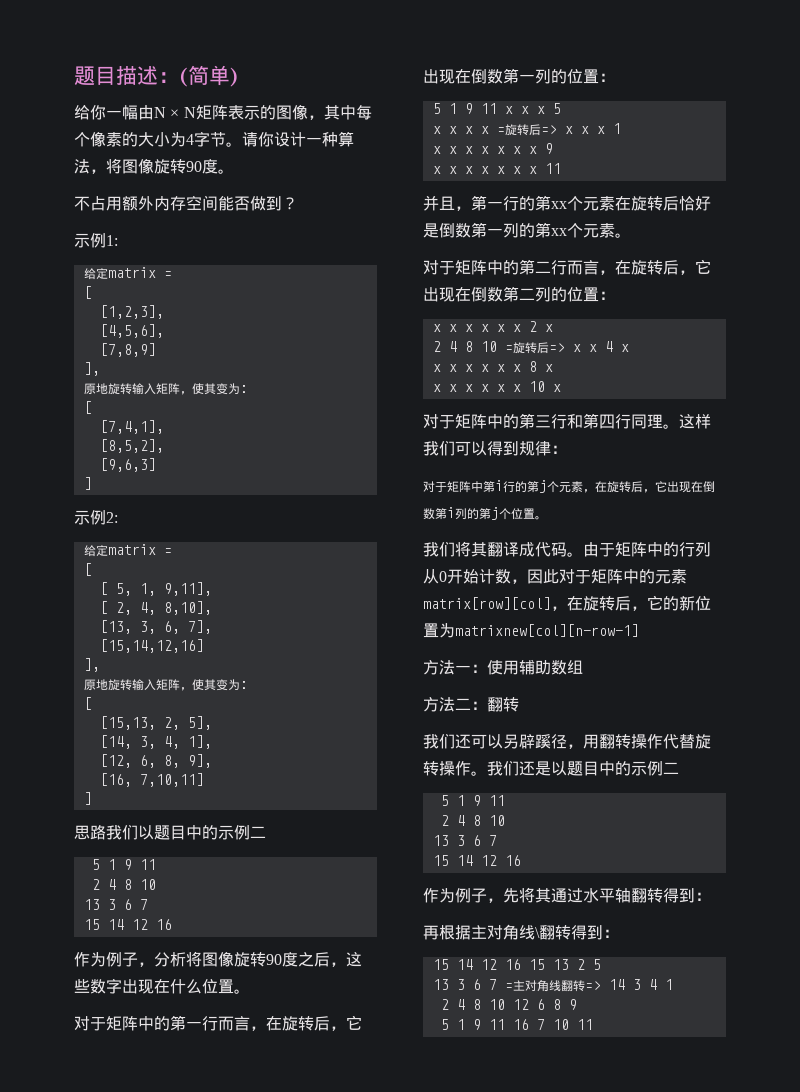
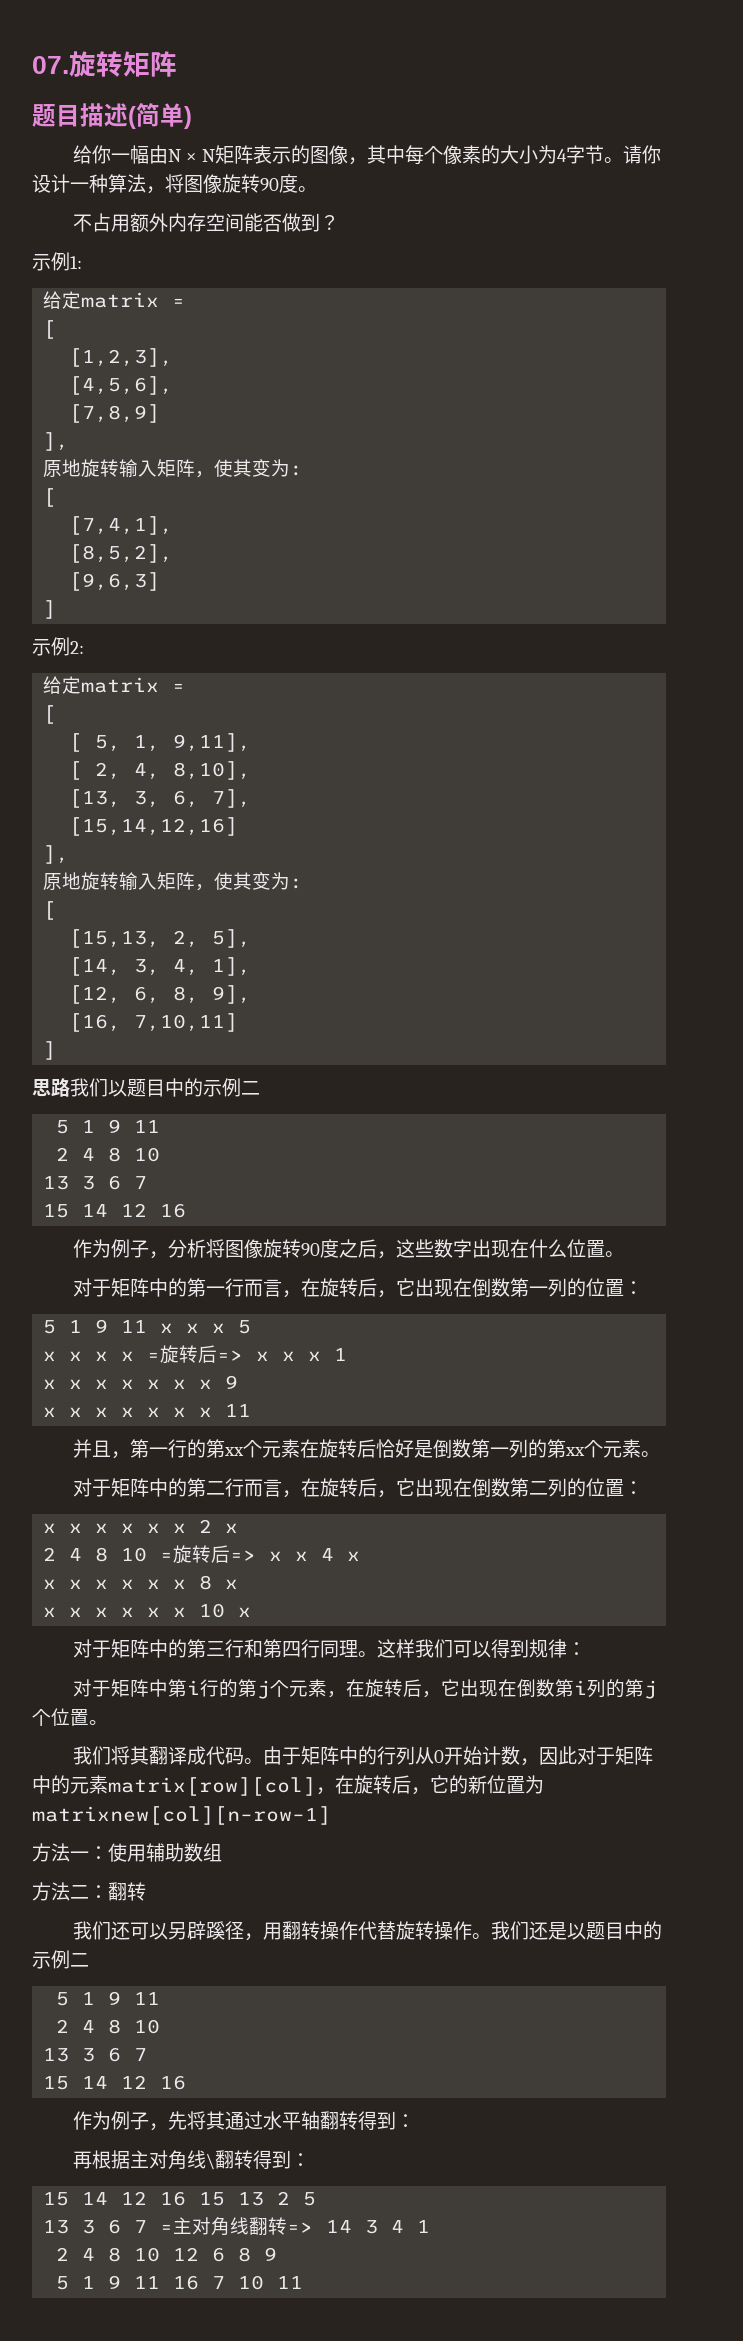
(74, 76) none -> [32,51,177,77] 07.旋转矩阵 //
[158,72,179,83] ： -> (128, 115) none

